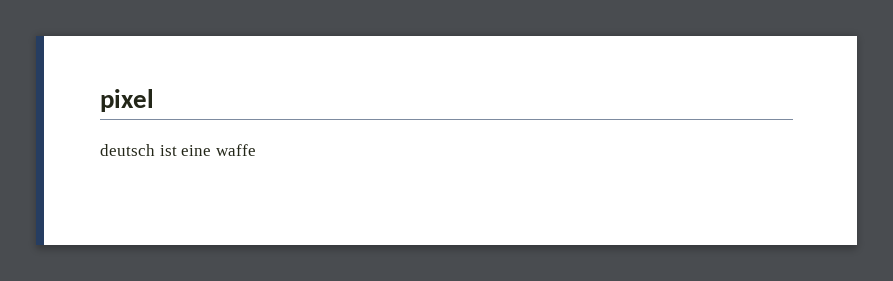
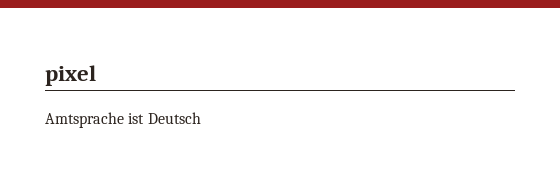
[100,144,256,156] deutsch ist eine waffe -> [45,112,201,128] Amtsprache ist Deutsch

